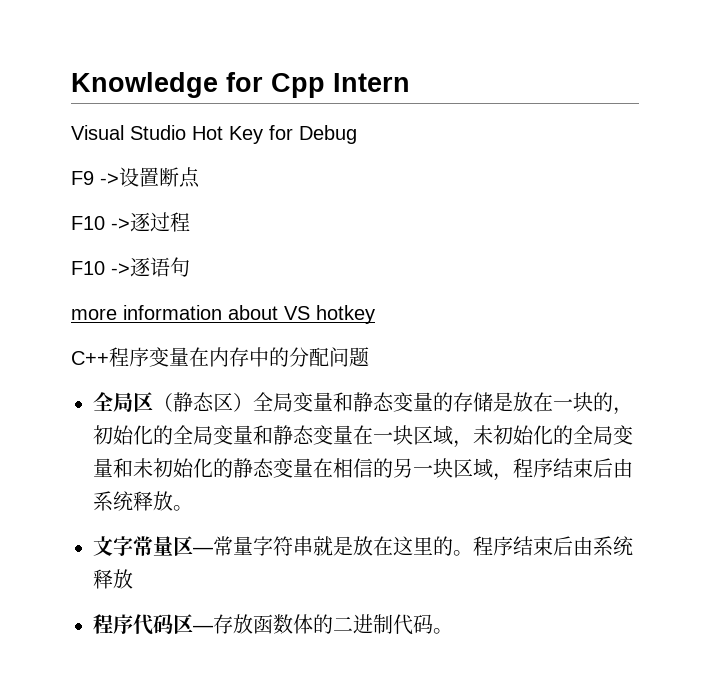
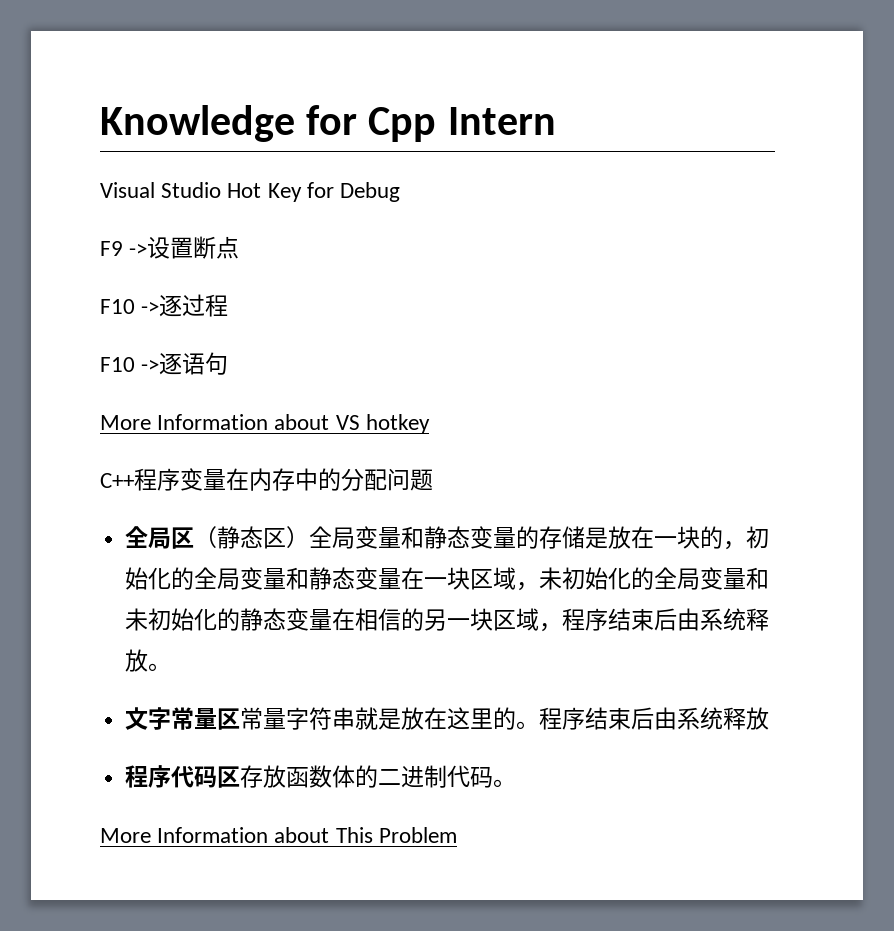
[71,305,222,320] more information -> [100,414,269,430] More Information
[193,547,213,554] — -> (241, 719) none
[193,625,213,632] — -> (241, 777) none
(453, 631) none -> [100,827,457,843] // More Information about This Problem

